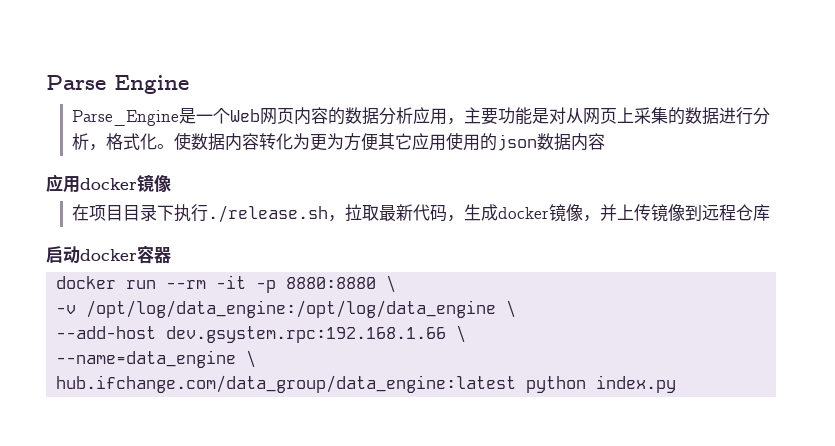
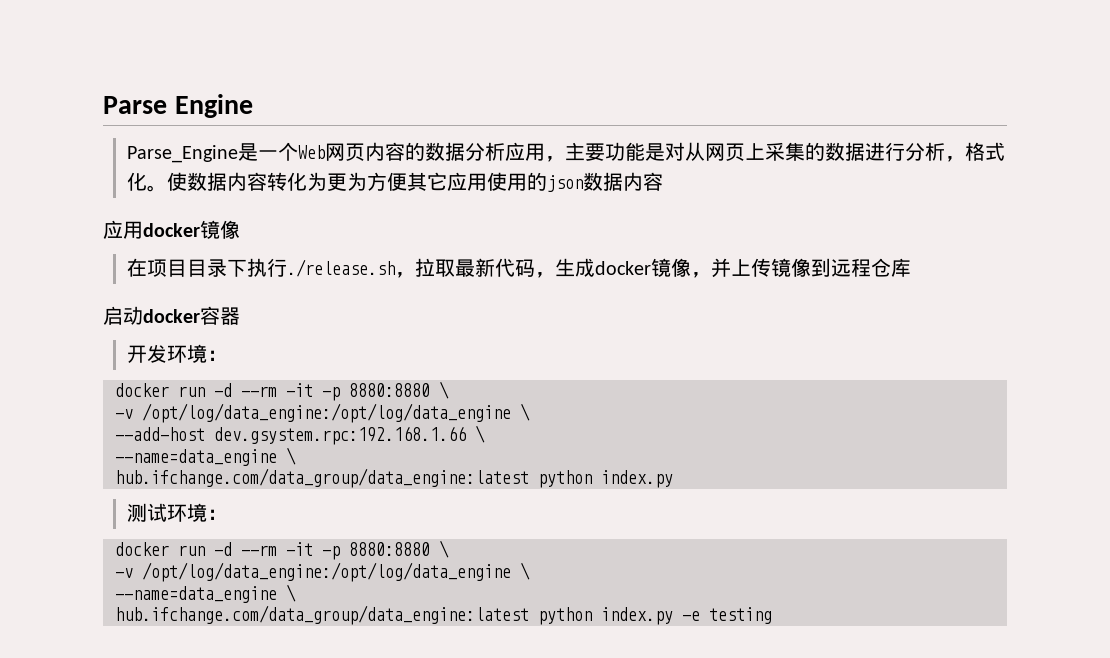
[56,276,157,289] // docker run -> [127,344,228,363] [115,383,232,397] // 开发环境： // docker run -d
(677, 384) none -> [127,503,228,522] [115,540,449,560] [115,562,530,582] [115,584,296,603] [115,605,772,625] // 测试环境： // docker run -d --rm -it -p 8880:8880 \ // -v /opt/log/data_engine:/opt/log/data_engine \ // --name=data_engine \ // hub.ifchange.com/data_group/data_engine:latest python index.py -e testing

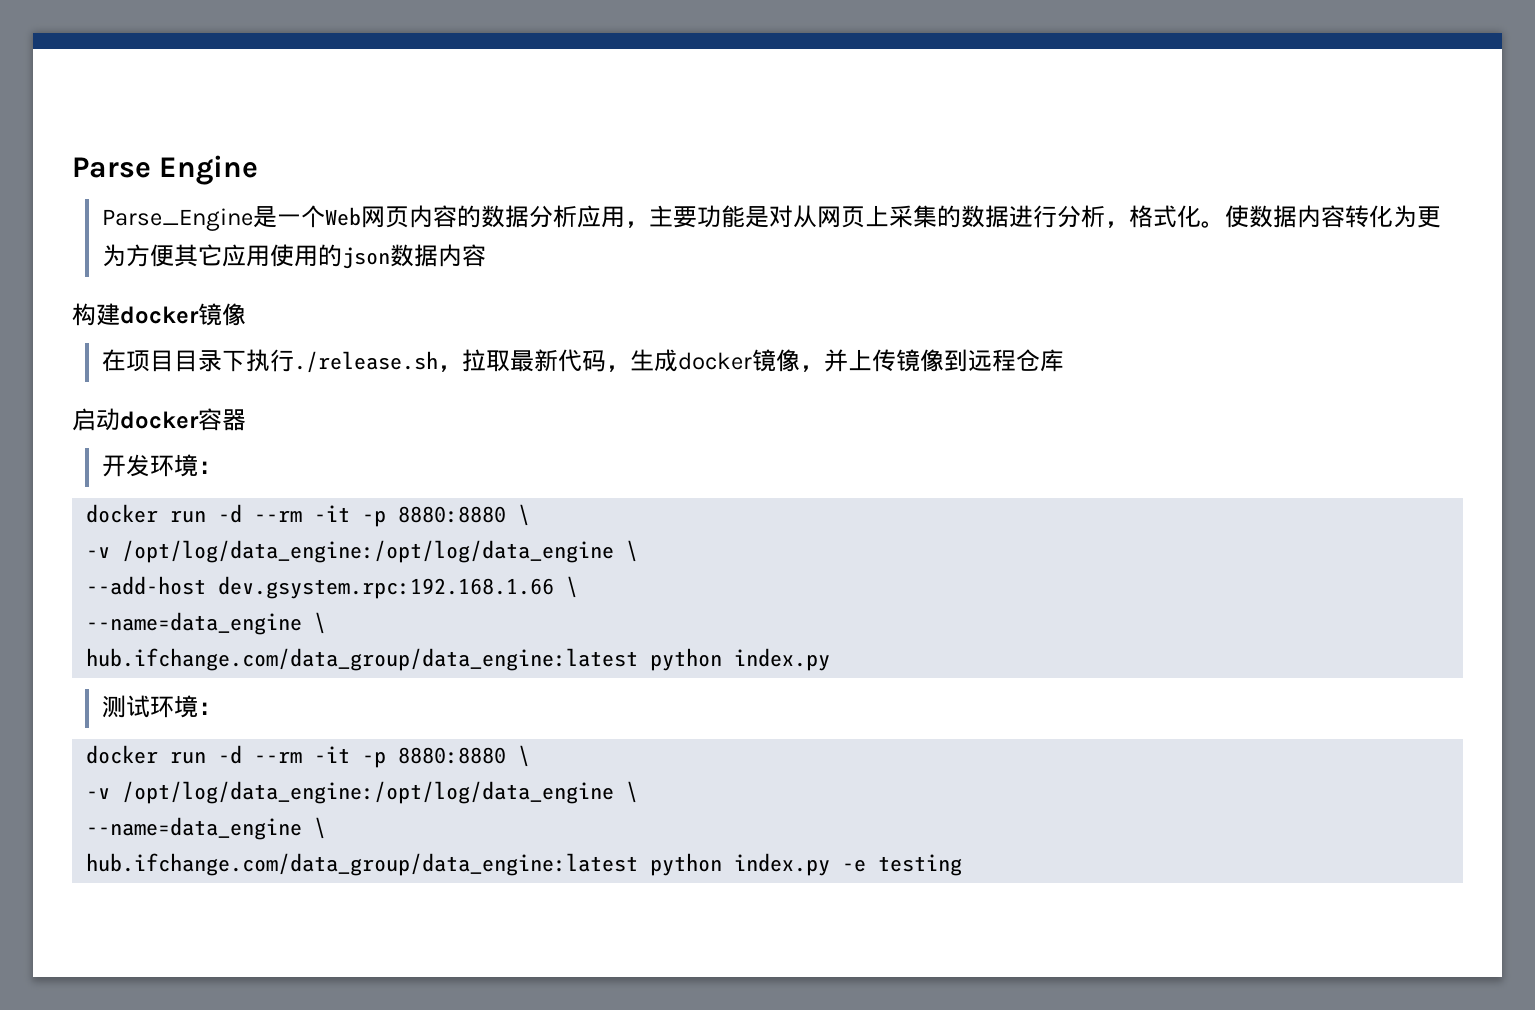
[103,220,143,239] 应用 -> [72,303,120,326] 构建

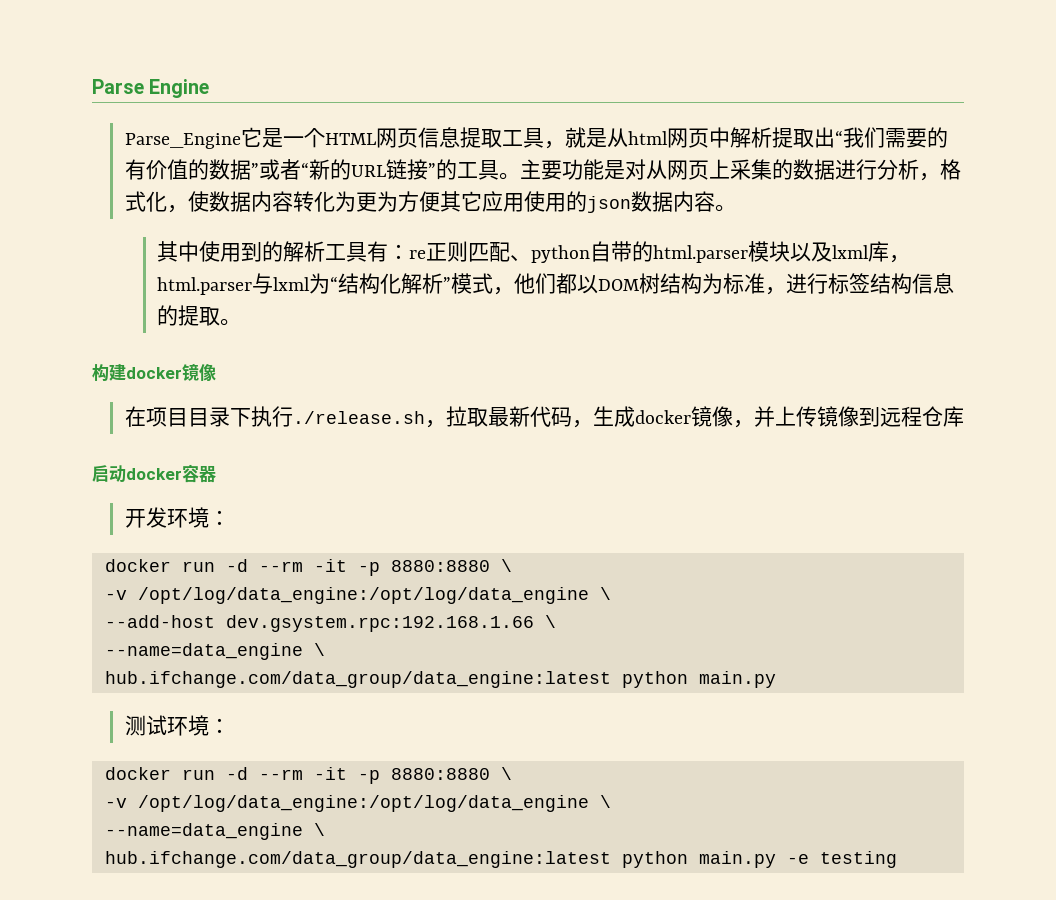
[252,205,649,228] 是一个Web网页内容的数据分析应用， -> [240,127,948,149] [124,159,520,180] 它是一个HTML网页信息提取工具，就是从html网页中解析提取出“我们需要的有价值的数据”或者“新的URL链接”的工具。
[1200,221,1225,228] 。 -> [166,205,188,213] ，
(486, 255) none -> [714,204,736,212] [157,241,911,263] [157,273,955,295] [157,305,242,326] 。 // 其中使用到的解析工具有：re正则匹配、python自带的html.parser模块以及lxml库，html.parser与lxml为“结构化解析”模式，他们都以DOM树结构为标准，进行标签结构信息的提取。
[734,648,831,671] index.py -> [698,671,776,688] main.py
[734,853,831,876] index.py -> [698,851,776,868] main.py

